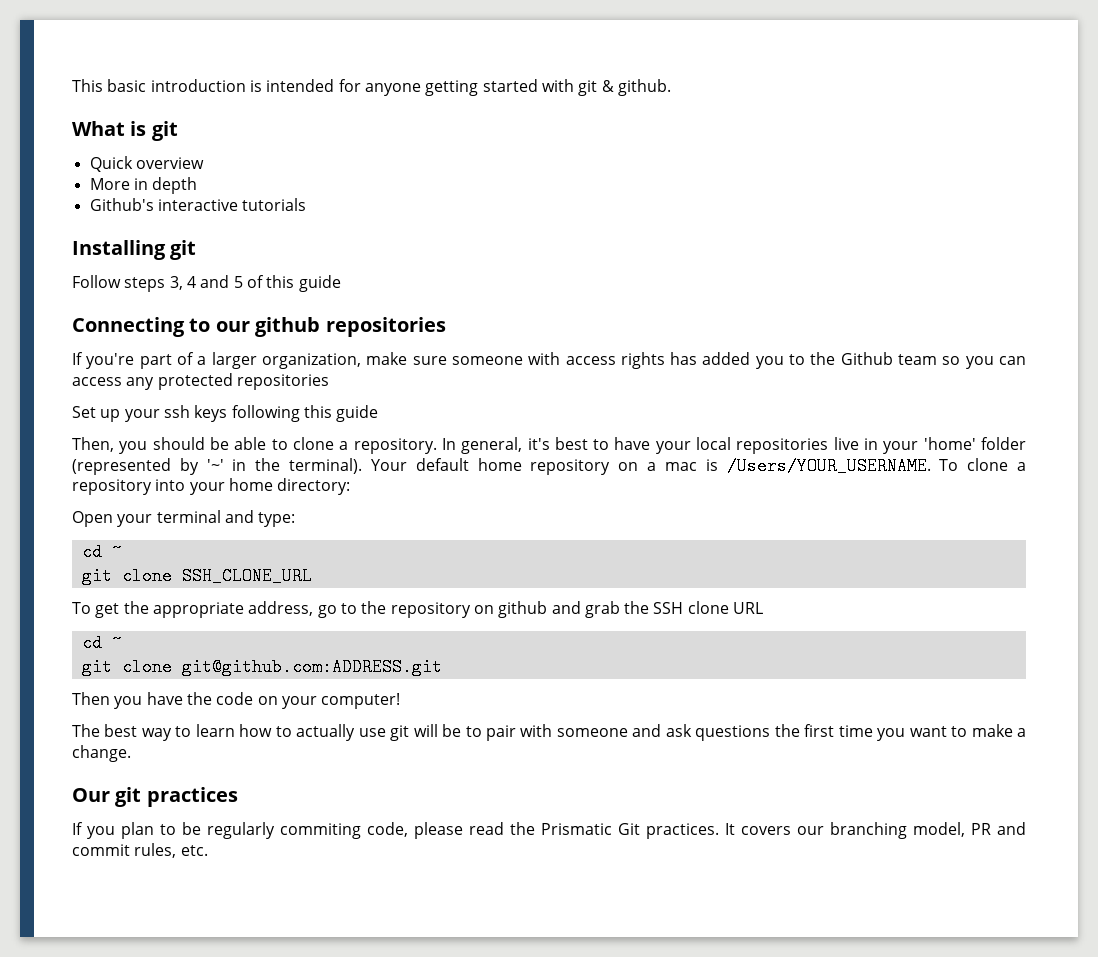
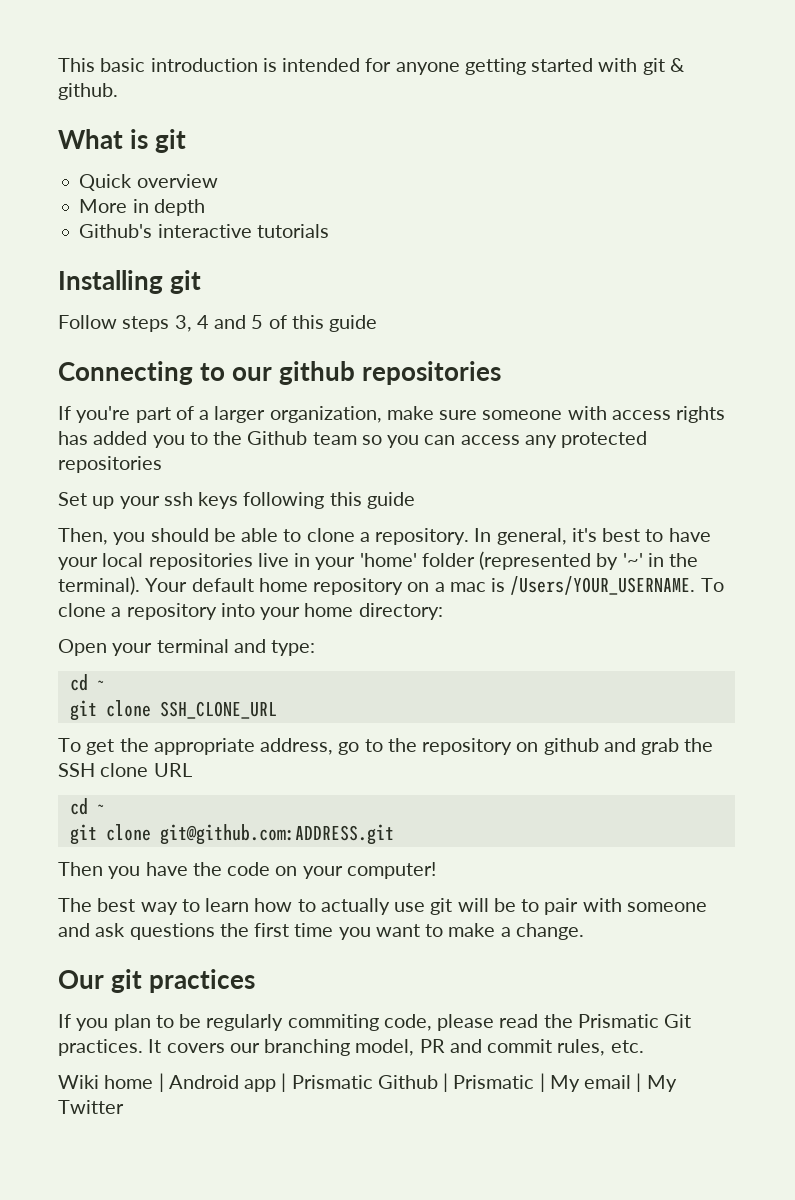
(208, 850) none -> [58,1073,677,1092] [58,1100,124,1114] // Wiki home | Android app | Prismatic Github | Prismatic | My email | My Twitter

